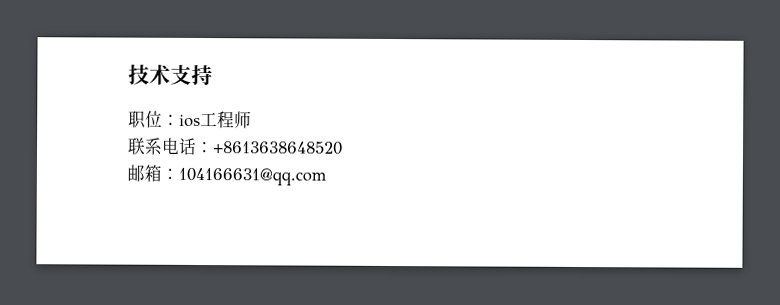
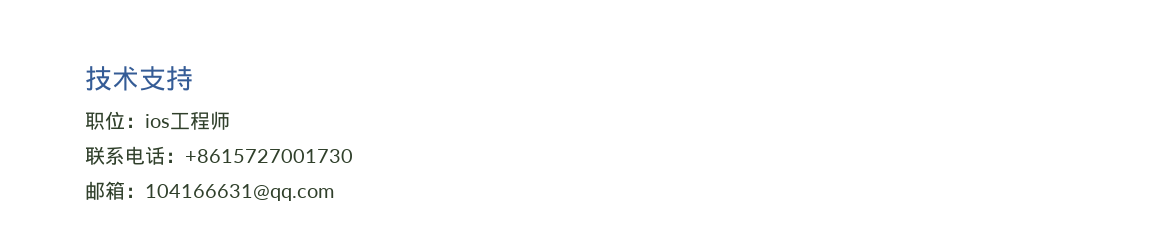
[212,141,343,155] +8613638648520 -> [185,149,353,163] +8615727001730

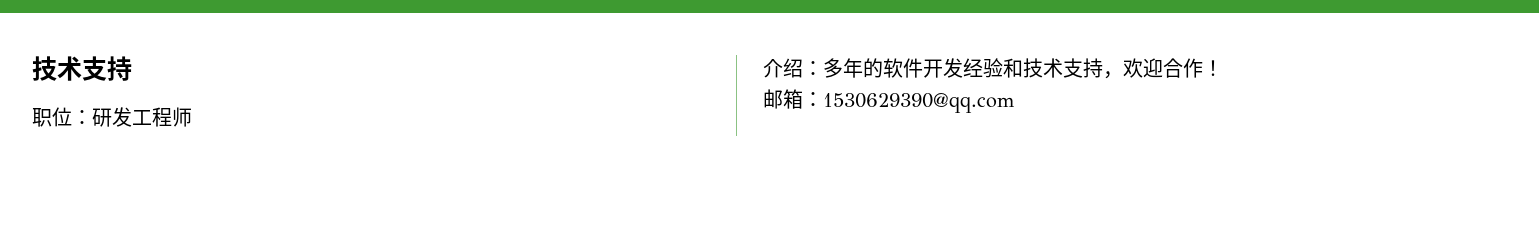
[145,114,170,128] ios -> [92,107,132,127] 研发
[85,146,353,165] 联系电话：+8615727001730 -> [763,58,1223,79] 介绍：多年的软件开发经验和技术支持，欢迎合作！
[145,184,334,201] 104166631@qq.com -> [823,93,1015,113] 1530629390@qq.com

